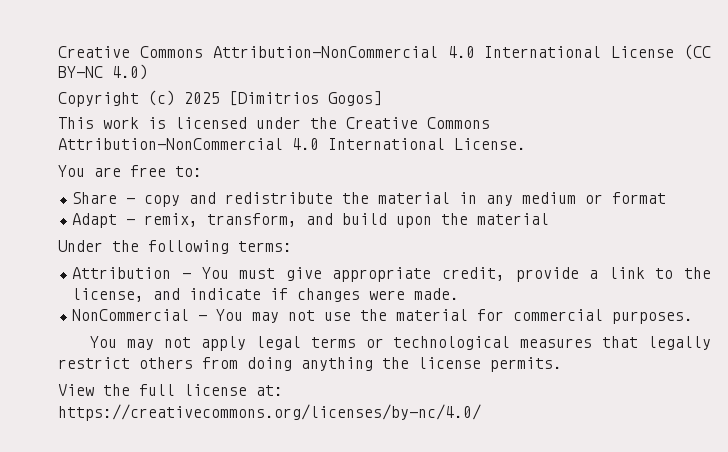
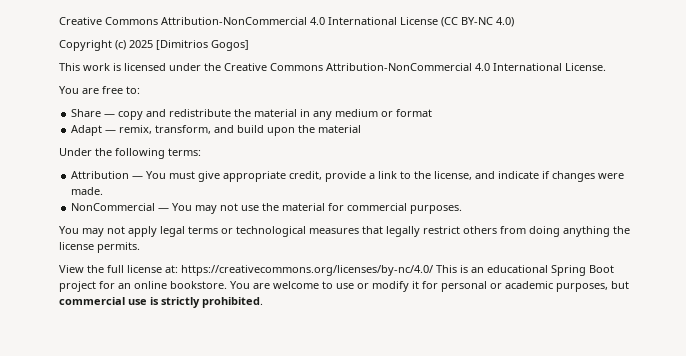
(481, 412) none -> [436,265,614,276] [59,281,629,292] [59,297,263,308] This is an educational Spring Boot project for an online bookstore. You are welcome to use or modify it for personal or academic purposes, but commercial use is strictly prohibited.

